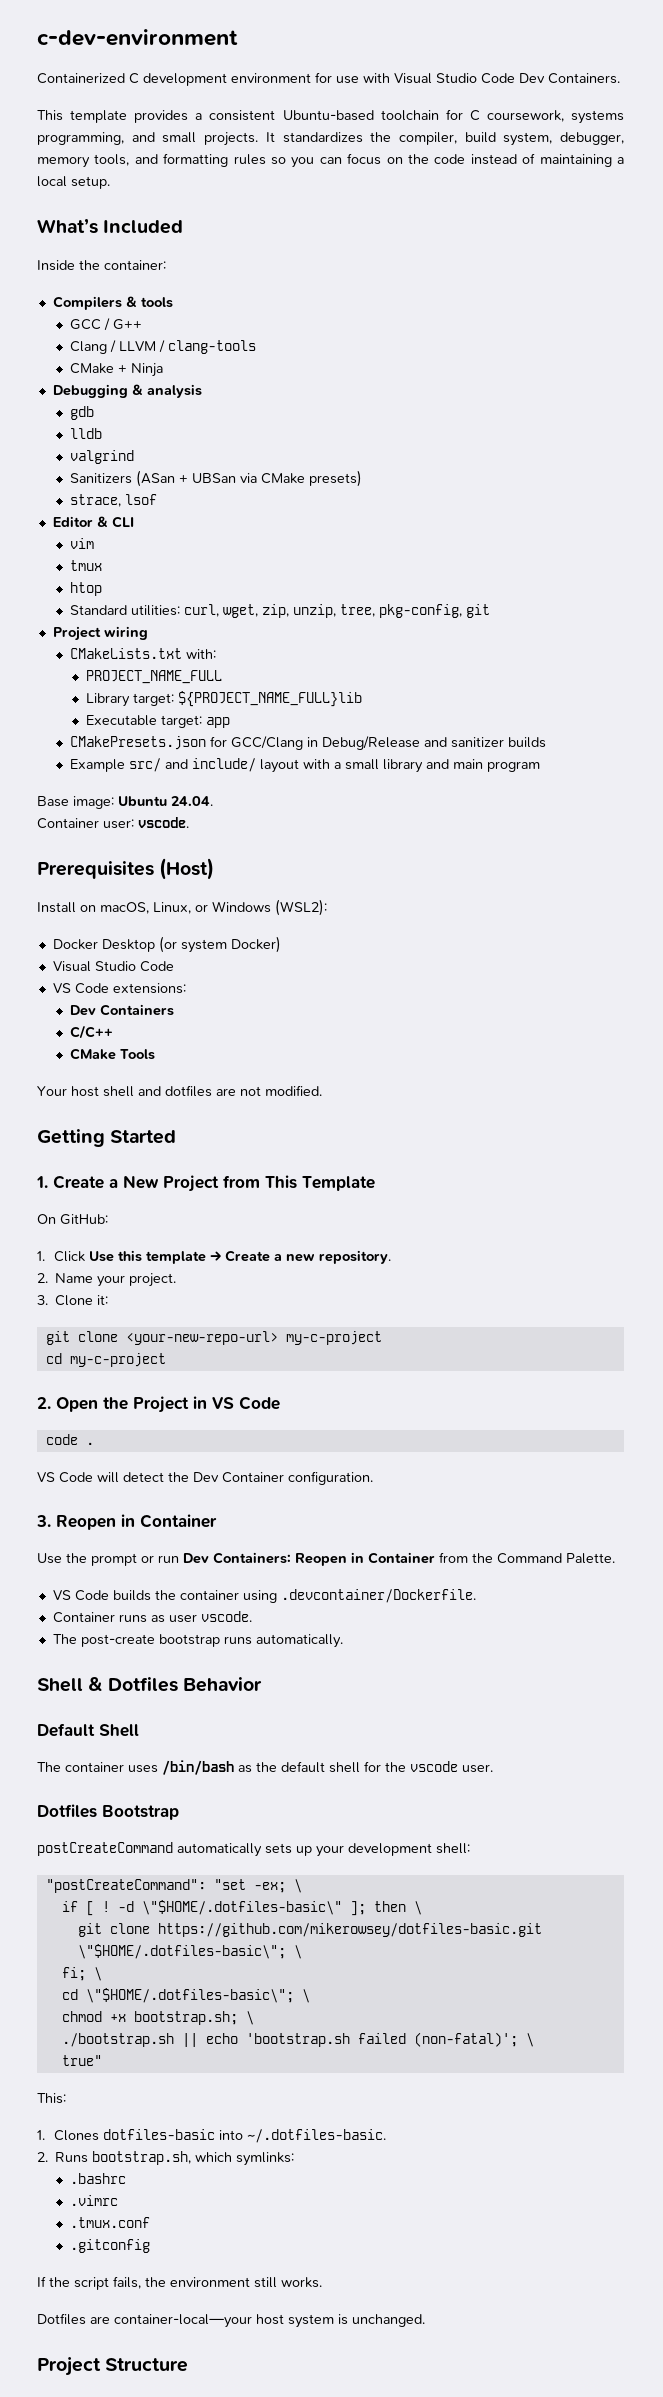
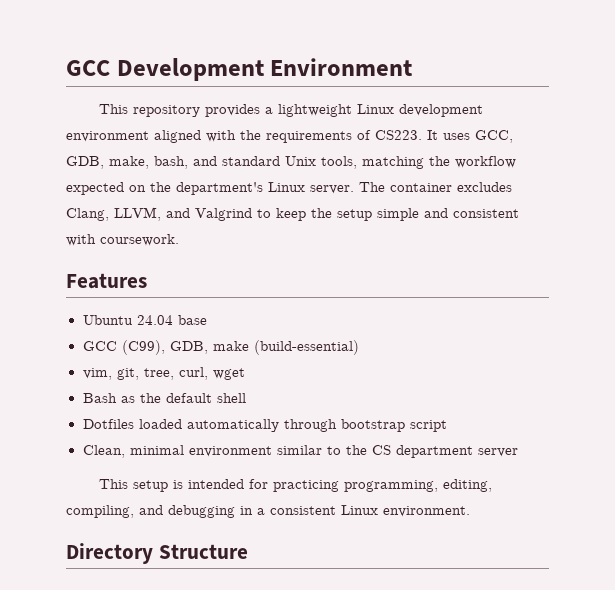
[37,29,238,46] [37,72,620,86] [37,109,625,124] [37,132,624,146] [37,153,624,168] [37,176,110,189] [37,219,184,234] [37,260,166,271] [52,296,173,310] [69,318,142,331] [69,340,256,354] [69,363,163,377] [52,384,202,398] [69,406,94,420] [69,428,102,439] [69,450,134,464] [69,470,362,487] [69,494,157,507] [52,516,134,528] [69,538,94,549] [69,560,102,571] [69,582,102,596] [69,604,490,618] [52,626,148,641] [69,648,216,659] [86,670,223,684] [86,691,363,707] [86,715,231,728] [69,736,546,750] [69,758,540,773] [37,796,213,809] [37,817,189,829] [37,858,215,880] [37,899,327,916] [52,936,281,953] [52,961,174,972] [52,983,186,994] [69,1004,174,1016] [69,1025,113,1039] [69,1048,155,1060] [37,1085,322,1097] [37,1129,177,1147] [36,1175,375,1192] [37,1214,108,1225] [37,1250,391,1264] [37,1273,177,1287] [37,1295,109,1306] [45,1331,382,1345] [45,1353,166,1367] [37,1396,280,1413] [45,1434,94,1445] [37,1471,373,1485] [36,1514,217,1530] [37,1552,615,1566] [52,1589,476,1603] [52,1611,252,1623] [52,1634,343,1648] [37,1677,262,1692] [37,1723,139,1737] [37,1760,493,1775] [37,1804,179,1820] [37,1842,470,1857] [45,1879,302,1893] [61,1900,422,1916] [77,1923,542,1937] [77,1944,302,1959] [61,1967,102,1981] [61,1988,310,2003] [61,2011,254,2025] [61,2032,534,2047] [61,2055,102,2066] [37,2093,66,2104] [37,2129,386,2143] [37,2151,295,2166] [69,2173,126,2184] [69,2195,118,2206] [69,2217,150,2228] [69,2239,150,2253] [37,2276,322,2290] [37,2313,425,2328] [37,2357,101,2376] c-dev-environment // Containerized C development environment for use with Visual Studio Code Dev Containers. // This template provides a consistent Ubuntu-based toolchain for C coursework, systems programming, and small projects. It standardizes the compiler, build system, debugger, memory tools, and formatting rules so you can focus on the code instead of maintaining a local setup. // What’s Included // Inside the container: // Compilers & tools // GCC / G++ // Clang / LLVM / clang-tools // CMake + Ninja // Debugging & analysis // gdb // lldb // valgrind // Sanitizers (ASan + UBSan via CMake presets) // strace, lsof // Editor & CLI // vim // tmux // htop // Standard utilities: curl, wget, zip, unzip, tree, pkg-config, git // Project wiring // CMakeLists.txt with: // PROJECT_NAME_FULL // Library target: ${PROJECT_NAME_FULL}lib // Executable target: app // CMakePresets.json for GCC/Clang in Debug/Release and sanitizer builds // Example src/ and include/ layout with a small library and main program // Base image: Ubuntu 24.04. // Container user: vscode. // Prerequisites (Host) // Install on macOS, Linux, or Windows (WSL2): // Docker Desktop (or system Docker) // Visual Studio Code // VS Code extensions: // Dev Containers // C/C++ // CMake Tools // Your host shell and dotfiles are not modified. // Getting Started // 1. Create a New Project from This Template // On GitHub: // 1. Click Use this template → Create a new repository. // 2. Name your project. // 3. Clone it: // git clone <your-new-repo-url> my-c-project // cd my-c-project // 2. Open the Project in VS Code // code . // VS Code will detect the Dev Container configuration. // 3. Reopen in Container // Use the prompt or run Dev Containers: Reopen in Container from the Command Palette. // VS Code builds the container using .devcontainer/Dockerfile. // Container runs as user vscode. // The post-create bootstrap runs automatically. // Shell & Dotfiles Behavior // Default Shell // The container uses /bin/bash as the default shell for the vscode user. // Dotfiles Bootstrap // postCreateCommand automatically sets up your development shell: // "postCreateCommand": "set -ex; \ // if [ ! -d \"$HOME/.dotfiles-basic\" ]; then \ // git clone https://github.com/mikerowsey/dotfiles-basic.git \"$HOME/.dotfiles-basic\"; \ // fi; \ // cd \"$HOME/.dotfiles-basic\"; \ // chmod +x bootstrap.sh; \ // ./bootstrap.sh || echo 'bootstrap.sh failed (non-fatal)'; \ // true" // This: // 1. Clones dotfiles-basic into ~/.dotfiles-basic. // 2. Runs bootstrap.sh, which symlinks: // .bashrc // .vimrc // .tmux.conf // .gitconfig // If the script fails, the environment still works. // Dotfiles are container-local—your host system is unchanged. // Project -> [66,58,413,81] [99,104,484,117] [66,130,513,143] [66,156,516,169] [66,182,512,195] [66,207,519,221] [66,234,179,246] [66,273,147,289] [82,315,207,325] [82,340,359,355] [82,367,245,380] [82,393,246,403] [82,419,447,432] [82,445,518,458] [99,479,493,492] [66,505,470,518] [66,543,153,564] GCC Development Environment // This repository provides a lightweight Linux development environment aligned with the requirements of CS223. It uses GCC, GDB, make, bash, and standard Unix tools, matching the workflow expected on the department's Linux server. The container excludes Clang, LLVM, and Valgrind to keep the setup simple and consistent with coursework. // Features // Ubuntu 24.04 base // GCC (C99), GDB, make (build-essential) // vim, git, tree, curl, wget // Bash as the default shell // Dotfiles loaded automatically through bootstrap script // Clean, minimal environment similar to the CS department server // This setup is intended for practicing programming, editing, compiling, and debugging in a consistent Linux environment. // Directory

